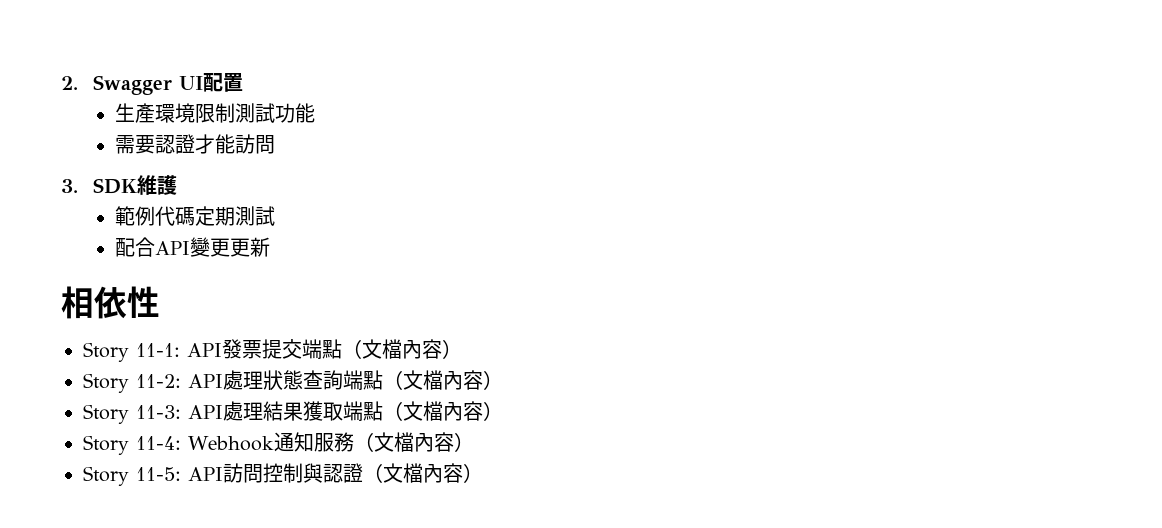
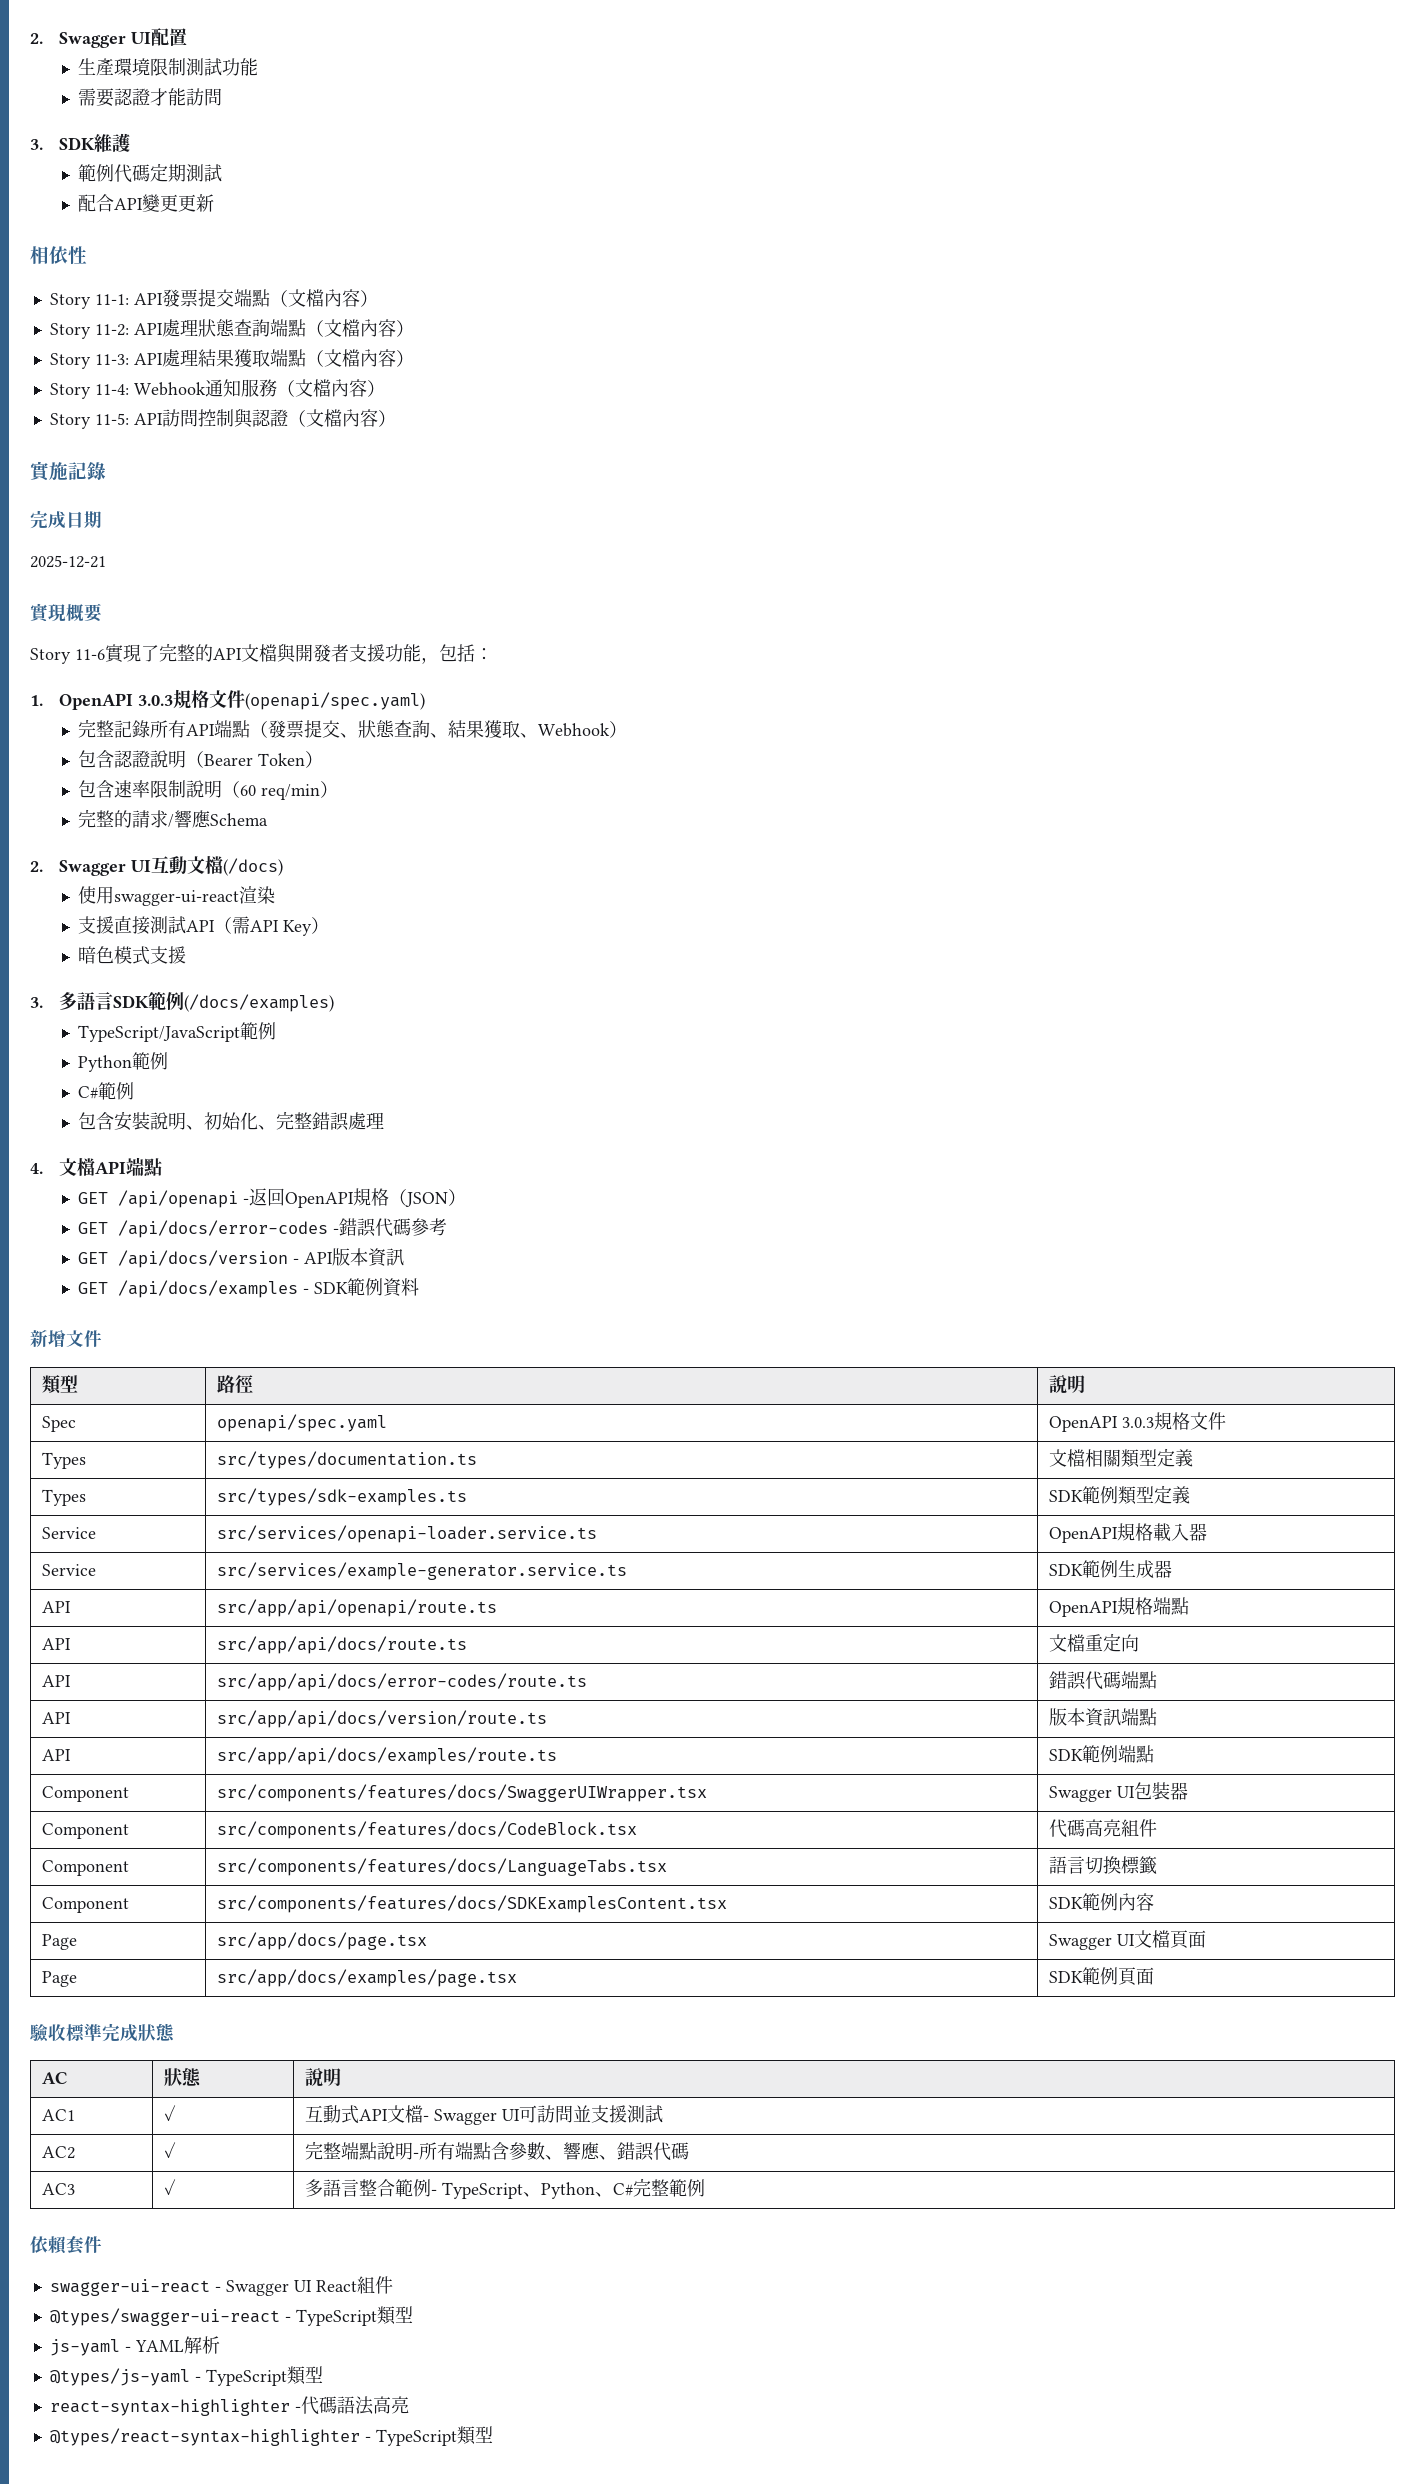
(483, 473) none -> [30,461,106,482] [30,510,102,529] [30,555,106,568] [30,603,102,622] [30,643,493,664] [30,689,425,710] [78,719,628,738] [78,750,324,768] [78,780,339,800] [78,809,269,828] [30,856,283,876] [78,886,276,906] [78,916,330,936] [78,946,187,965] [30,992,334,1012] [78,1022,277,1042] [78,1052,169,1072] [78,1082,135,1100] [78,1111,385,1131] [30,1157,162,1177] [78,1188,467,1208] [78,1218,448,1238] [78,1248,405,1268] [78,1278,420,1298] [30,1330,102,1348] [42,1375,79,1394] [217,1375,254,1393] [1049,1374,1086,1394] [42,1416,77,1432] [217,1414,388,1432] [1049,1412,1227,1432] [42,1452,87,1469] [217,1451,478,1469] [1049,1448,1194,1468] [42,1489,87,1506] [217,1488,468,1506] [1049,1485,1191,1505] [42,1527,97,1539] [217,1525,598,1543] [1049,1523,1208,1543] [42,1564,97,1576] [217,1562,628,1580] [1049,1560,1173,1578] [42,1601,72,1613] [217,1599,498,1617] [1049,1597,1190,1617] [42,1638,72,1650] [217,1636,468,1654] [1049,1633,1140,1652] [42,1675,72,1687] [217,1673,588,1691] [1049,1671,1158,1690] [42,1712,72,1724] [217,1710,548,1728] [1049,1708,1158,1727] [42,1749,72,1761] [217,1747,558,1765] [1049,1745,1155,1763] [42,1786,130,1802] [217,1784,708,1802] [1049,1782,1189,1802] [42,1823,130,1839] [217,1821,638,1839] [1049,1819,1158,1838] [42,1860,130,1876] [217,1858,668,1876] [1049,1856,1158,1874] [42,1897,130,1913] [217,1895,728,1913] [1049,1893,1155,1911] [42,1934,78,1950] [217,1932,428,1950] [1049,1930,1207,1950] [42,1971,78,1987] [217,1969,518,1987] [1049,1967,1155,1986] [29,2023,175,2042] [42,2072,69,2084] [164,2068,202,2087] [305,2067,342,2087] [42,2109,76,2121] [164,2105,177,2121] [305,2105,664,2125] [42,2146,76,2159] [164,2142,177,2158] [305,2141,690,2161] [42,2183,76,2195] [164,2179,177,2195] [305,2178,706,2199] [30,2235,102,2254] [49,2276,393,2296] [49,2306,413,2326] [49,2336,220,2356] [49,2366,323,2386] [49,2396,409,2416] [49,2426,493,2446] // 實施記錄 // 完成日期 // 2025-12-21 // 實現概要 // Story 11-6實現了完整的API文檔與開發者支援功能，包括： // 1. OpenAPI 3.0.3規格文件(openapi/spec.yaml) // 完整記錄所有API端點（發票提交、狀態查詢、結果獲取、Webhook） // 包含認證說明（Bearer Token） // 包含速率限制說明（60 req/min） // 完整的請求/響應Schema // 2. Swagger UI互動文檔(/docs) // 使用swagger-ui-react渲染 // 支援直接測試API（需API Key） // 暗色模式支援 // 3.多語言SDK範例(/docs/examples) // TypeScript/JavaScript範例 // Python範例 // C#範例 // 包含安裝說明、初始化、完整錯誤處理 // 4.文檔API端點 // GET /api/openapi -返回OpenAPI規格（JSON） // GET /api/docs/error-codes -錯誤代碼參考 // GET /api/docs/version - API版本資訊 // GET /api/docs/examples - SDK範例資料 // 新增文件 // 類型 | 路徑 | 說明 // Spec | openapi/spec.yaml | OpenAPI 3.0.3規格文件 // Types | src/types/documentation.ts | 文檔相關類型定義 // Types | src/types/sdk-examples.ts | SDK範例類型定義 // Service | src/services/openapi-loader.service.ts | OpenAPI規格載入器 // Service | src/services/example-generator.service.ts | SDK範例生成器 // API | src/app/api/openapi/route.ts | OpenAPI規格端點 // API | src/app/api/docs/route.ts | 文檔重定向 // API | src/app/api/docs/error-codes/route.ts | 錯誤代碼端點 // API | src/app/api/docs/version/route.ts | 版本資訊端點 // API | src/app/api/docs/examples/route.ts | SDK範例端點 // Component | src/components/features/docs/SwaggerUIWrapper.tsx | Swagger UI包裝器 // Component | src/components/features/docs/CodeBlock.tsx | 代碼高亮組件 // Component | src/components/features/docs/LanguageTabs.tsx | 語言切換標籤 // Component | src/components/features/docs/SDKExamplesContent.tsx | SDK範例內容 // Page | src/app/docs/page.tsx | Swagger UI文檔頁面 // Page | src/app/docs/examples/page.tsx | SDK範例頁面 // 驗收標準完成狀態 // AC | 狀態 | 說明 // AC1 | ✓ | 互動式API文檔- Swagger UI可訪問並支援測試 // AC2 | ✓ | 完整端點說明-所有端點含參數、響應、錯誤代碼 // AC3 | ✓ | 多語言整合範例- TypeScript、Python、C#完整範例 // 依賴套件 // swagger-ui-react - Swagger UI React組件 // @types/swagger-ui-react - TypeScript類型 // js-yaml - YAML解析 // @types/js-yaml - TypeScript類型 // react-syntax-highlighter -代碼語法高亮 // @types/react-syntax-highlighter - TypeScript類型

